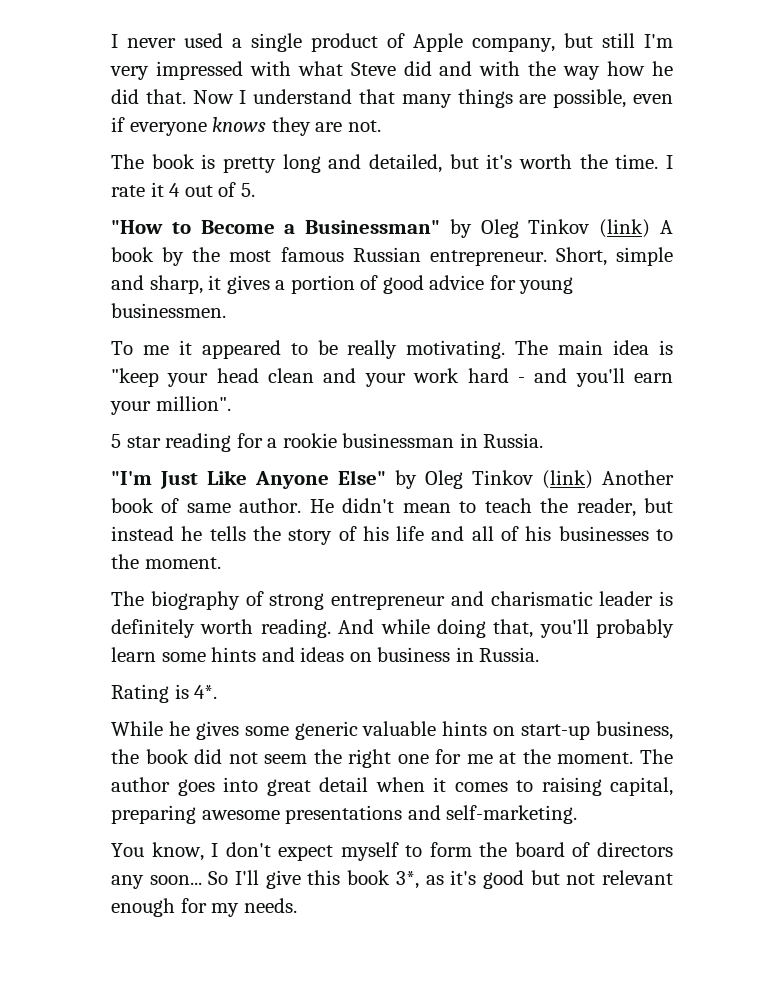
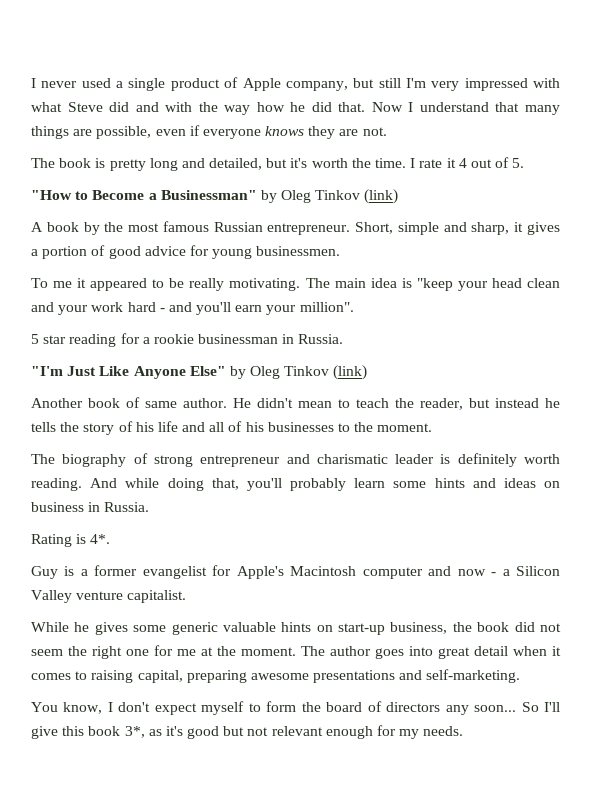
(651, 228) none -> (399, 196) //
(593, 479) none -> (368, 372) //
(218, 692) none -> [31,565,560,579] [31,590,187,603] // Guy is a former evangelist for Apple's Macintosh computer and now - a Silicon Valley venture capitalist.

